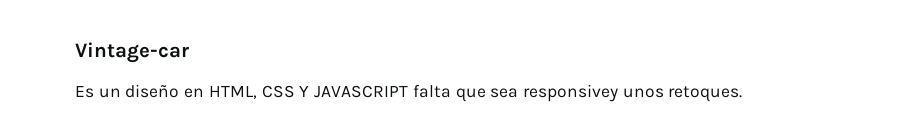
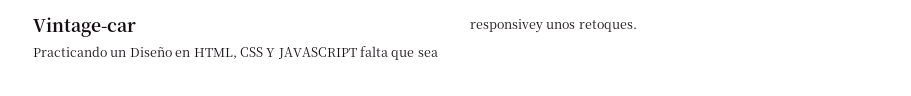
[75,84,180,98] Es un diseño -> [33,46,172,57] Practicando un Diseño

